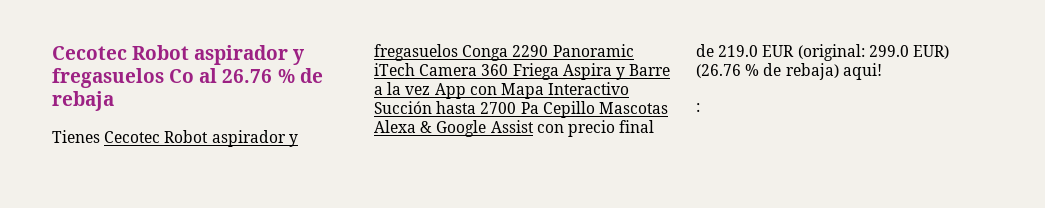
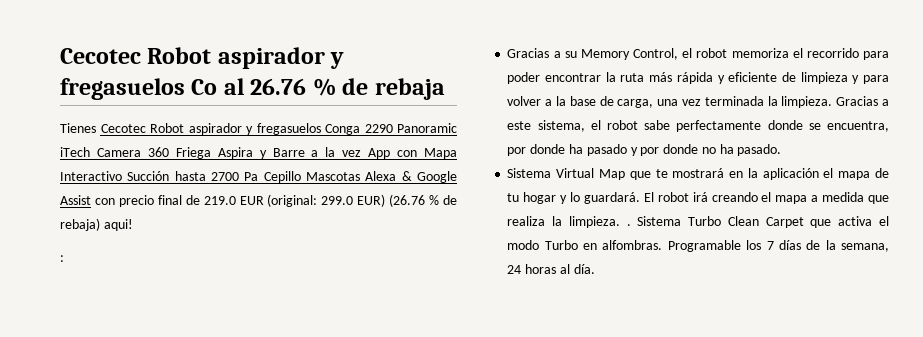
(700, 107) none -> [507,48,889,60] [507,72,889,84] [507,96,890,108] [507,120,889,132] [507,144,782,156] [507,168,889,180] [507,192,889,204] [507,216,889,228] [507,240,890,252] [507,264,595,274] // Gracias a su Memory Control, el robot memoriza el recorrido para poder encontrar la ruta más rápida y eficiente de limpieza y para volver a la base de carga, una vez terminada la limpieza. Gracias a este sistema, el robot sabe perfectamente donde se encuentra, por donde ha pasado y por donde no ha pasado. // Sistema Virtual Map que te mostrará en la aplicación el mapa de tu hogar y lo guardará. El robot irá creando el mapa a medida que realiza la limpieza. . Sistema Turbo Clean Carpet que activa el modo Turbo en alfombras. Programable los 7 días de la semana, 24 horas al día.

